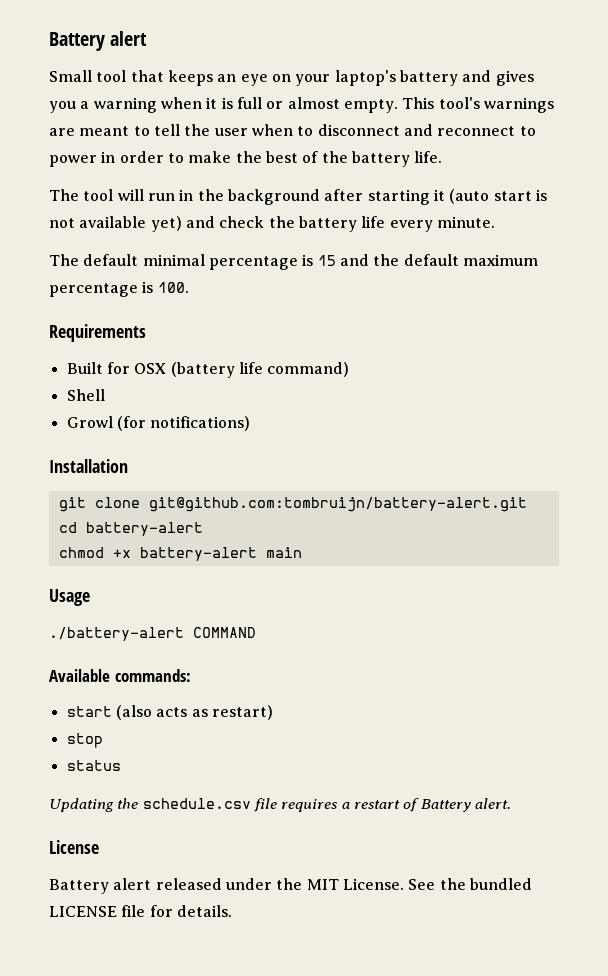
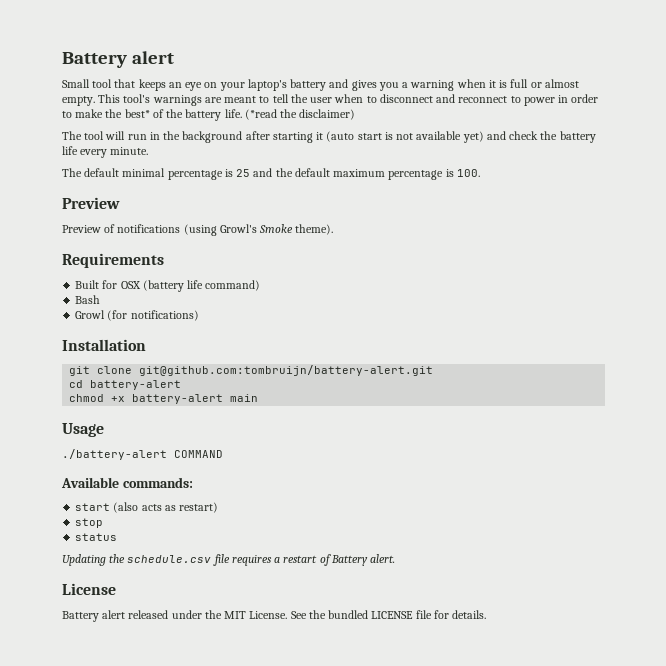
[265,151,298,163] best -> [124,109,150,118] best*
(443, 157) none -> [244,109,356,120] (*read the disclaimer)
[317,255,336,266] 15 -> [236,169,251,177] 25
(189, 287) none -> [62,197,120,209] [62,224,334,236] // Preview // Preview of notifications (using Growl's Smoke theme).
[66,389,105,401] Shell -> [75,295,101,304] Bash

